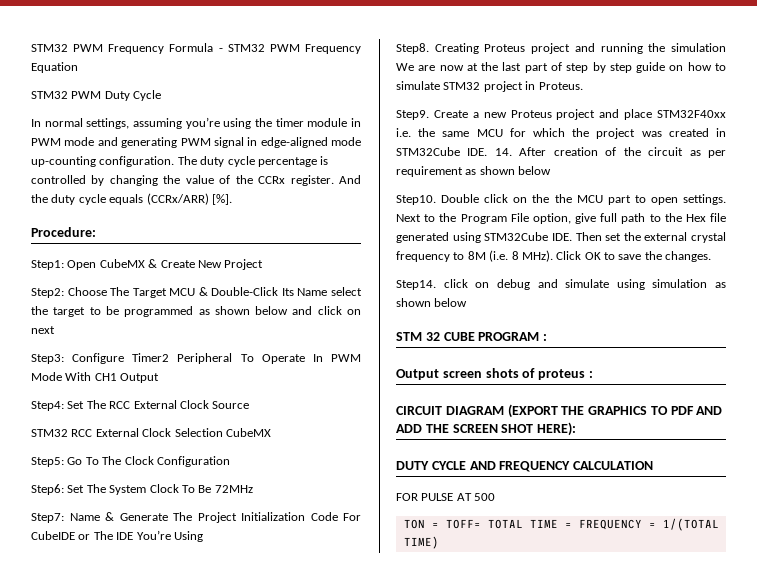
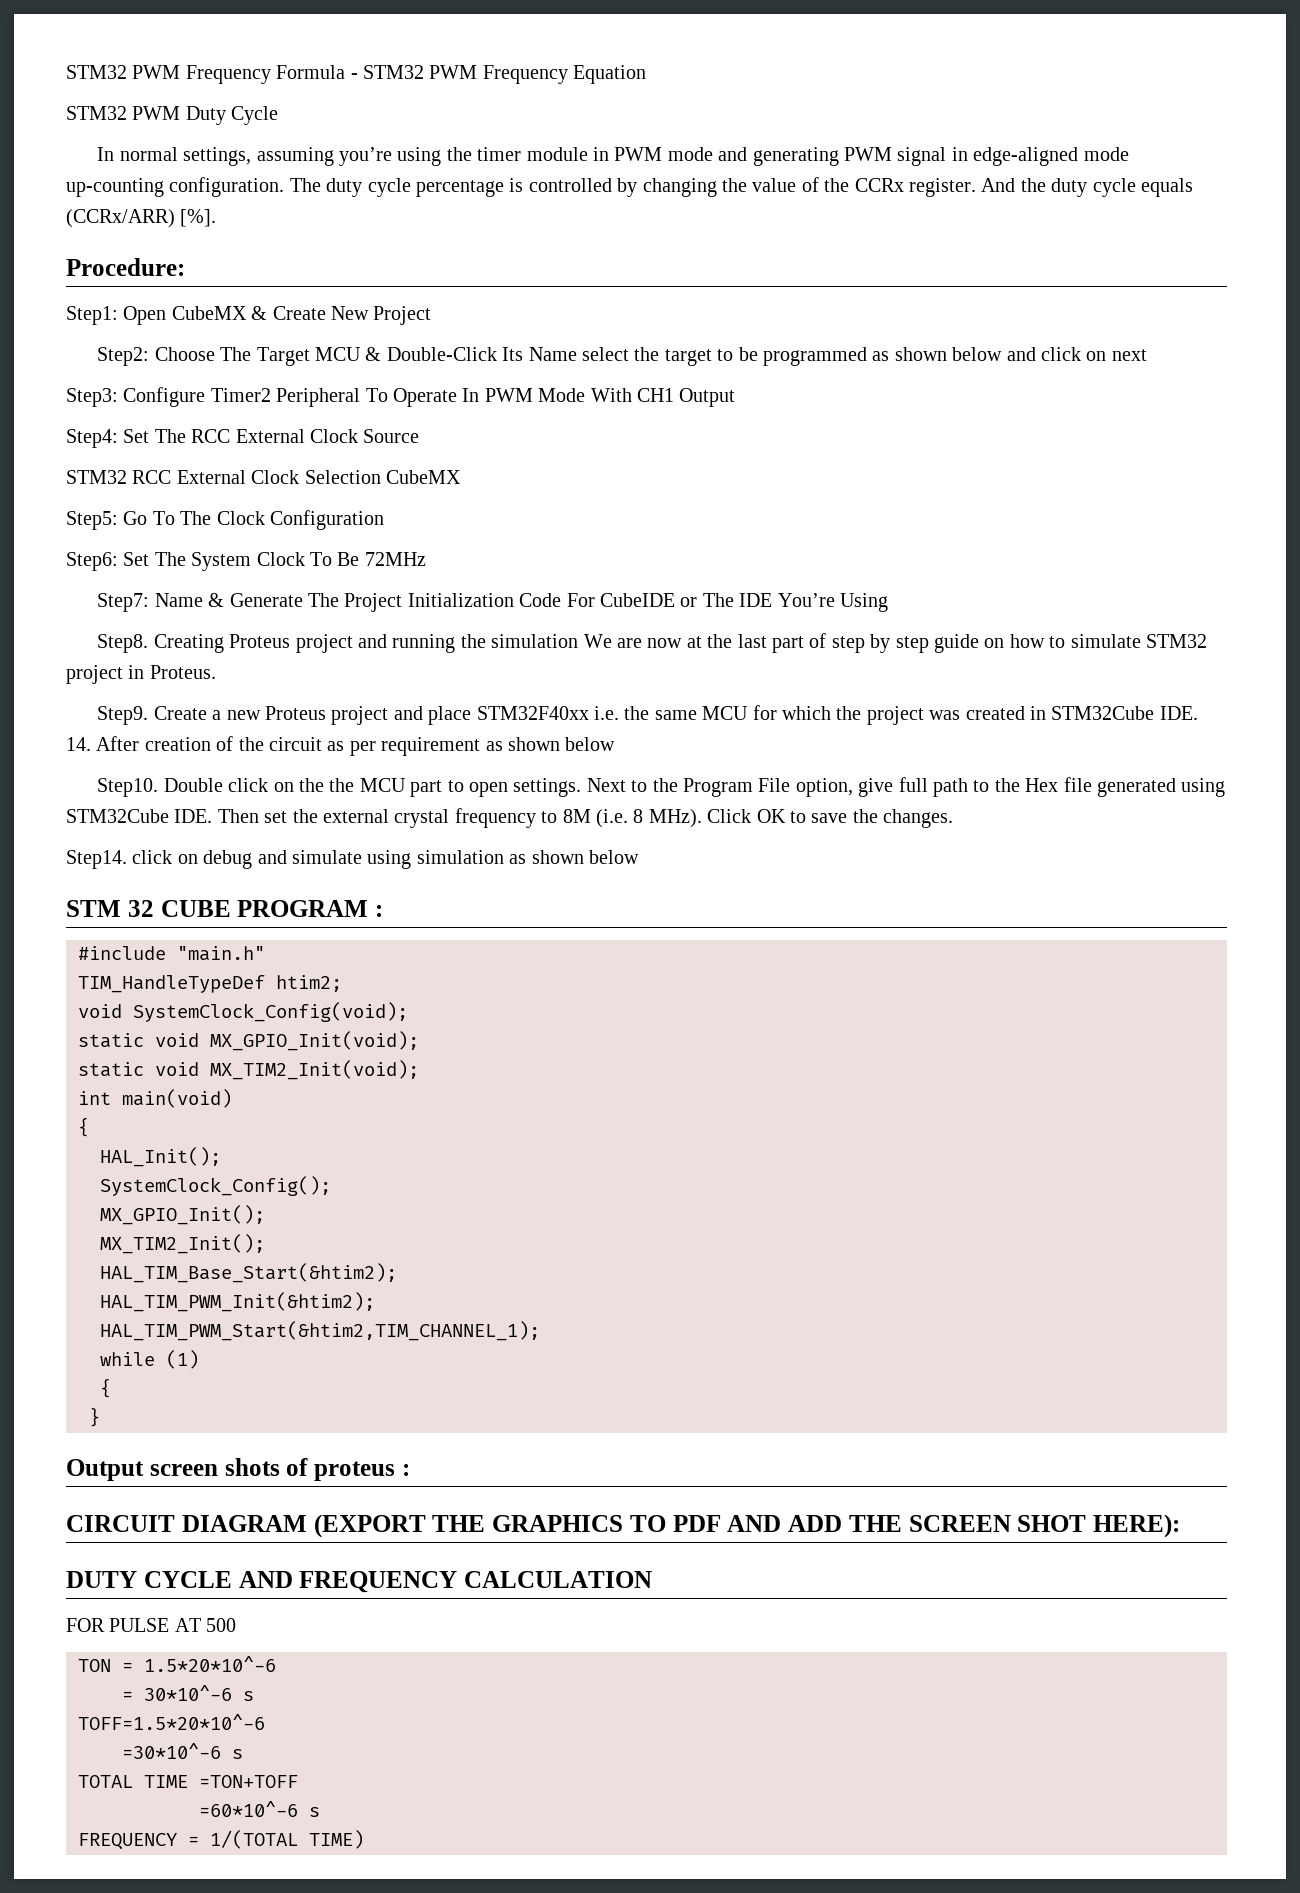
(548, 337) none -> [78,946,265,961] [78,975,342,993] [78,1002,408,1022] [78,1031,419,1051] [78,1060,419,1080] [78,1089,232,1108] [78,1117,89,1137] [100,1147,221,1167] [100,1176,331,1196] [100,1205,265,1225] [100,1234,265,1254] [100,1263,397,1283] [100,1292,375,1312] [100,1321,540,1341] [100,1350,199,1369] [100,1378,111,1398] [89,1407,100,1427] // #include "main.h" // TIM_HandleTypeDef htim2; // void SystemClock_Config(void); // static void MX_GPIO_Init(void); // static void MX_TIM2_Init(void); // int main(void) // { // HAL_Init(); // SystemClock_Config(); // MX_GPIO_Init(); // MX_TIM2_Init(); // HAL_TIM_Base_Start(&htim2); // HAL_TIM_PWM_Init(&htim2); // HAL_TIM_PWM_Start(&htim2,TIM_CHANNEL_1); // while (1) // { // }
[445,519,572,529] TOFF= TOTAL TIME = -> [144,1656,276,1672] [122,1685,254,1701] [78,1714,265,1730] [122,1743,243,1759] [78,1775,298,1788] [199,1801,320,1817] 1.5*20*10^-6 // = 30*10^-6 s // TOFF=1.5*20*10^-6 // =30*10^-6 s // TOTAL TIME =TON+TOFF // =60*10^-6 s //

